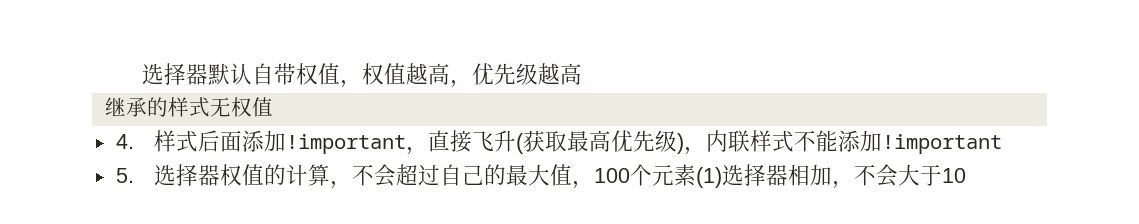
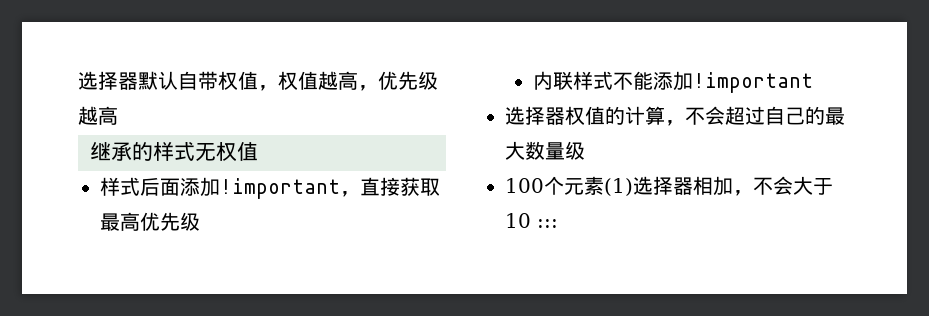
[115,134,134,149] 4. -> (258, 151) none
[471,130,524,154] 飞升( -> (400, 186) none
[676,133,706,155] )， -> (200, 221) //
[115,168,134,183] 5. -> (814, 82) none
[549,164,594,189] 值， -> [525,141,585,160] 数量级 //
(966, 175) none -> [537,219,558,228] :::

